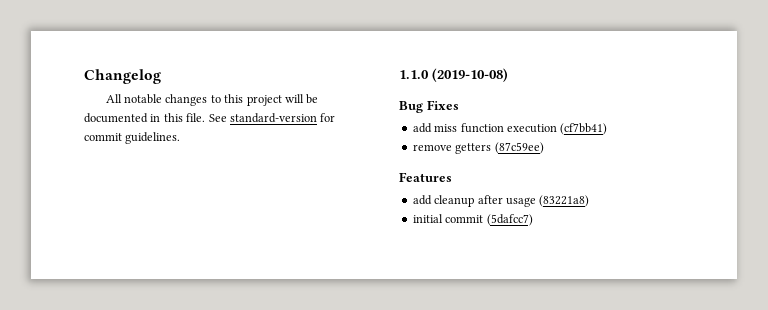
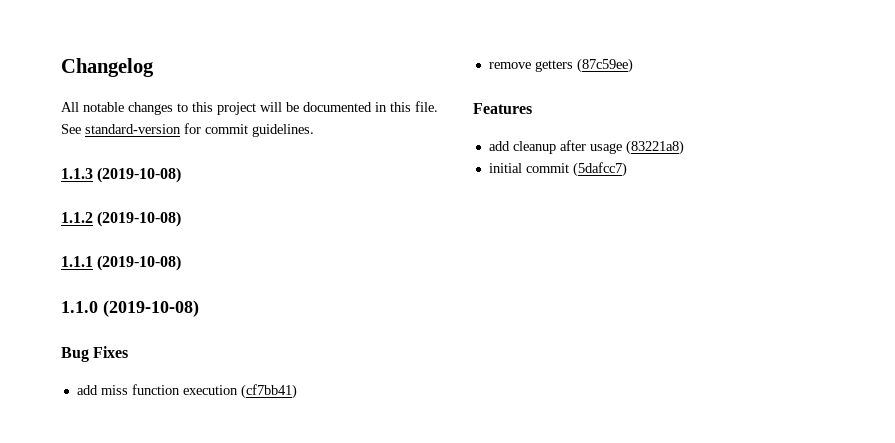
(181, 138) none -> [61,167,182,183] [61,211,182,227] [61,255,182,271] // 1.1.3 (2019-10-08) // 1.1.2 (2019-10-08) // 1.1.1 (2019-10-08)

